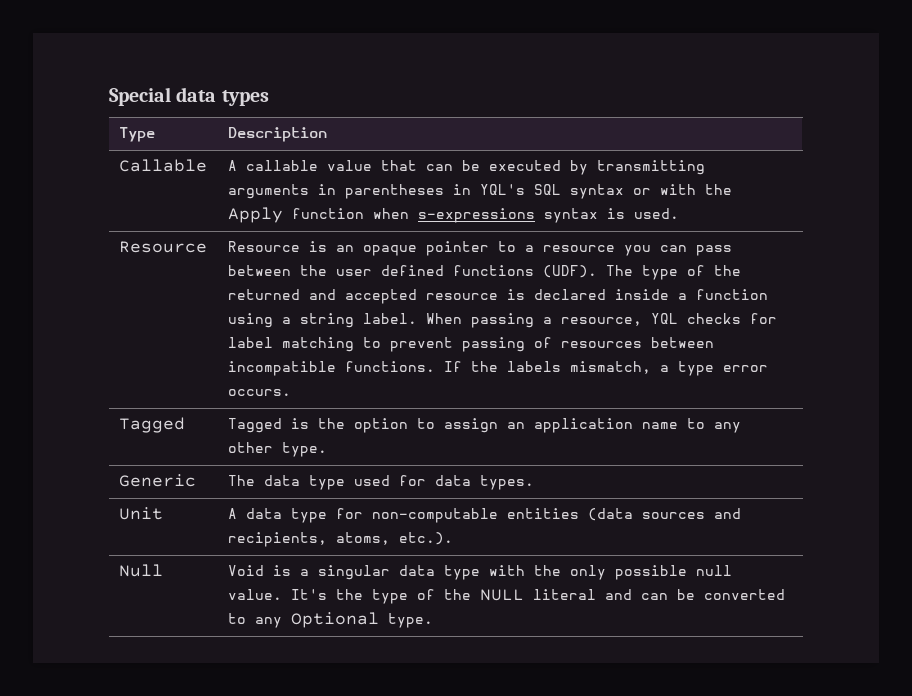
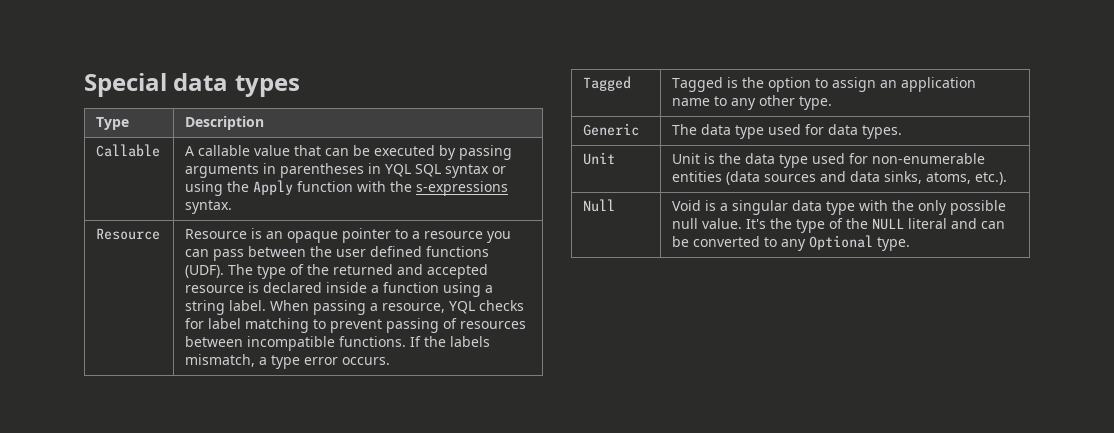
[597,160,706,175] transmitting -> [459,145,513,160] passing
[480,184,526,195] YQL's -> [385,164,412,177] YQL
[660,184,697,195] with -> [185,181,224,196] using
[373,208,680,223] when s-expressions syntax is used. -> [357,181,509,196] [185,200,233,214] with the s-expressions syntax.
[228,508,499,523] A data type for non-computable -> [672,153,986,168] Unit is the data type used for non-enumerable
[228,532,328,547] recipients, -> [850,171,923,184] data sinks,

